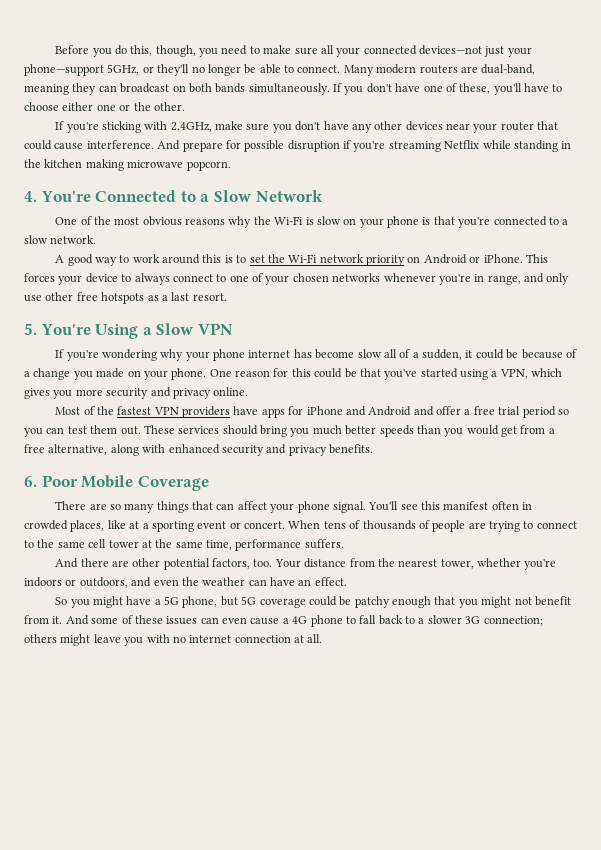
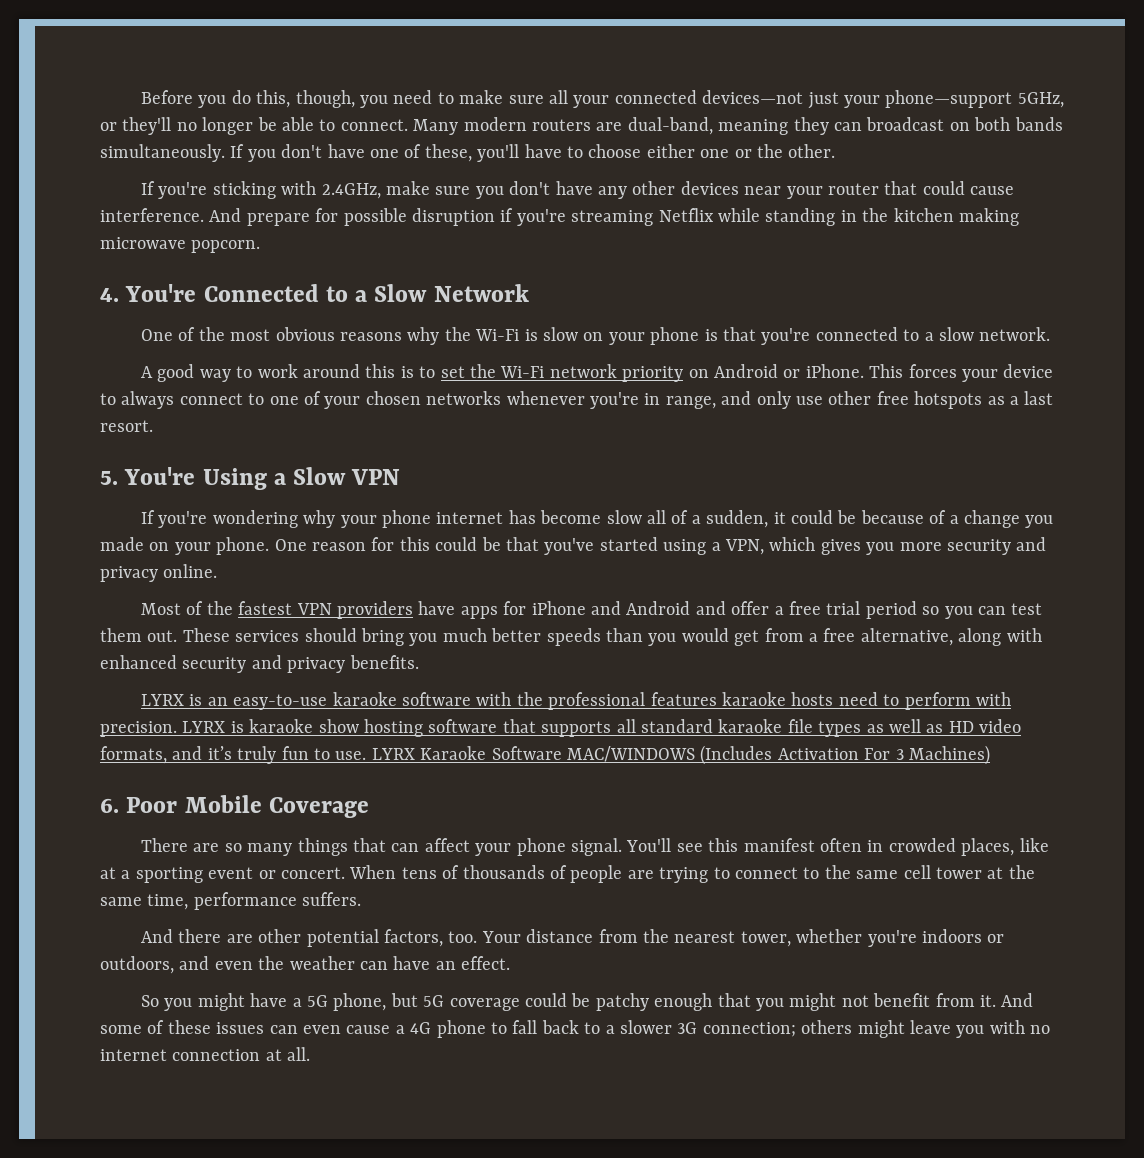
(373, 449) none -> [140,692,1011,710] [100,719,1022,737] [100,745,990,765] // LYRX is an easy-to-use karaoke software with the professional features karaoke hosts need to perform with precision. LYRX is karaoke show hosting software that supports all standard karaoke file types as well as HD video formats, and it’s truly fun to use. LYRX Karaoke Software MAC/WINDOWS (Includes Activation For 3 Machines)

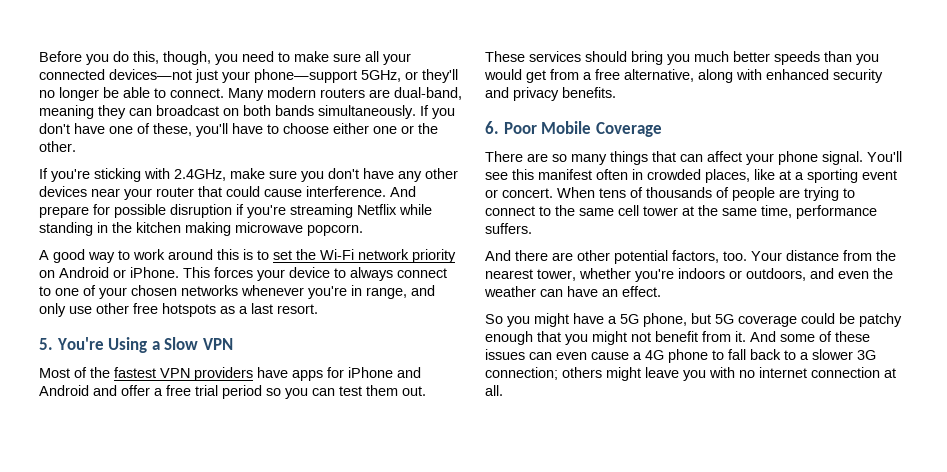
[100,284,529,302] [140,327,1051,345] // 4. You're Connected to a Slow Network // One of the most obvious reasons why the Wi-Fi is slow on your phone is that you're connected to a slow network. -> (363, 230) none
[140,510,1054,528] [100,537,1047,555] [100,564,218,582] // If you're wondering why your phone internet has become slow all of a sudden, it could be because of a change you made on your phone. One reason for this could be that you've started using a VPN, which gives you more security and privacy online. -> (233, 344) none
[140,692,1011,710] [100,719,1022,737] [100,745,990,765] // LYRX is an easy-to-use karaoke software with the professional features karaoke hosts need to perform with precision. LYRX is karaoke show hosting software that supports all standard karaoke file types as well as HD video formats, and it’s truly fun to use. LYRX Karaoke Software MAC/WINDOWS (Includes Activation For 3 Machines) -> (616, 92) none

